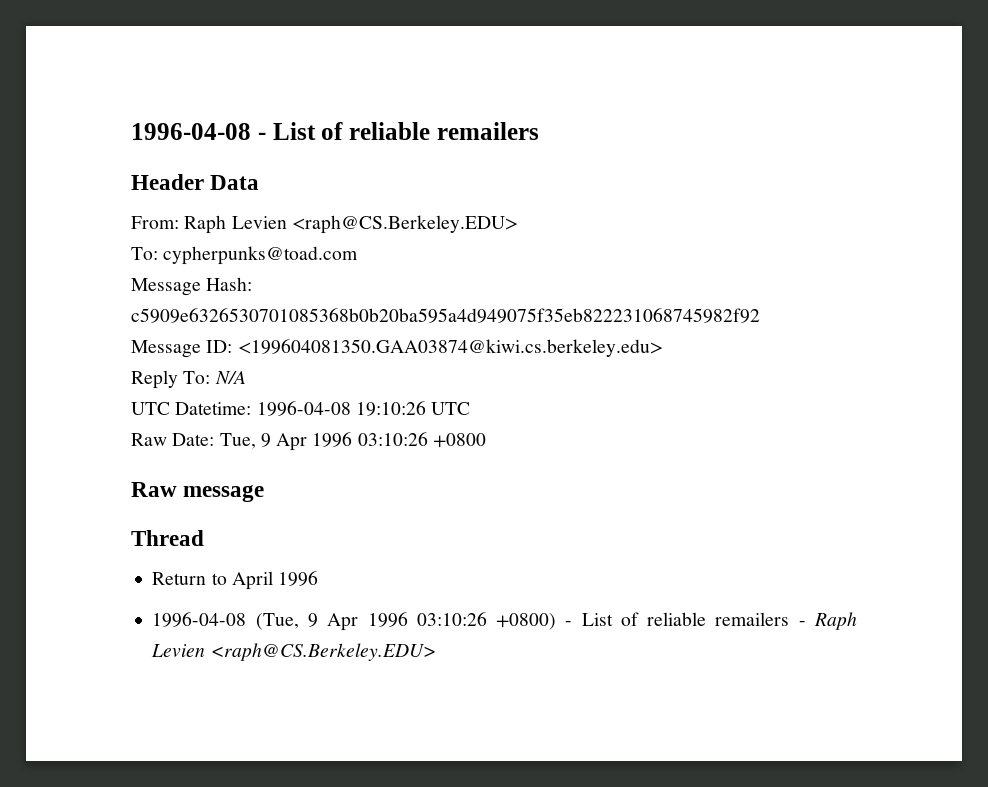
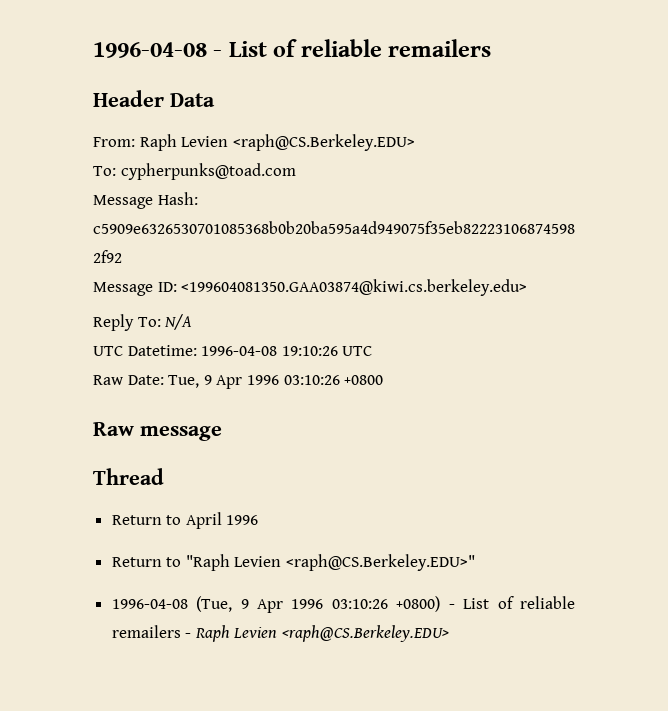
(319, 578) none -> [111,554,476,571] // Return to "Raph Levien <raph@CS.Berkeley.EDU>"

